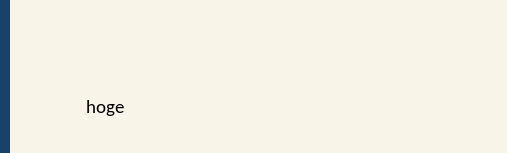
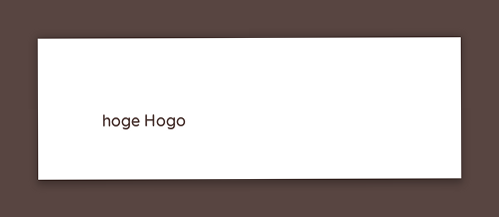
(124, 108) none -> [144,114,188,130] Hogo

